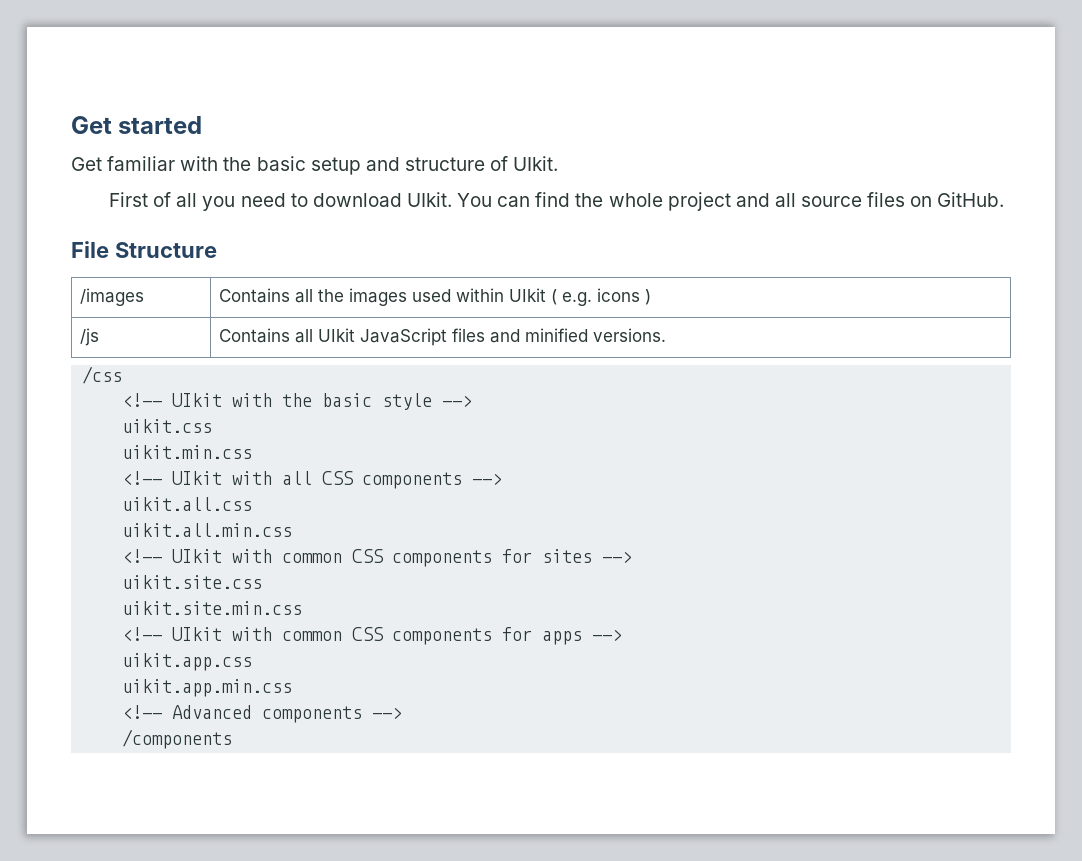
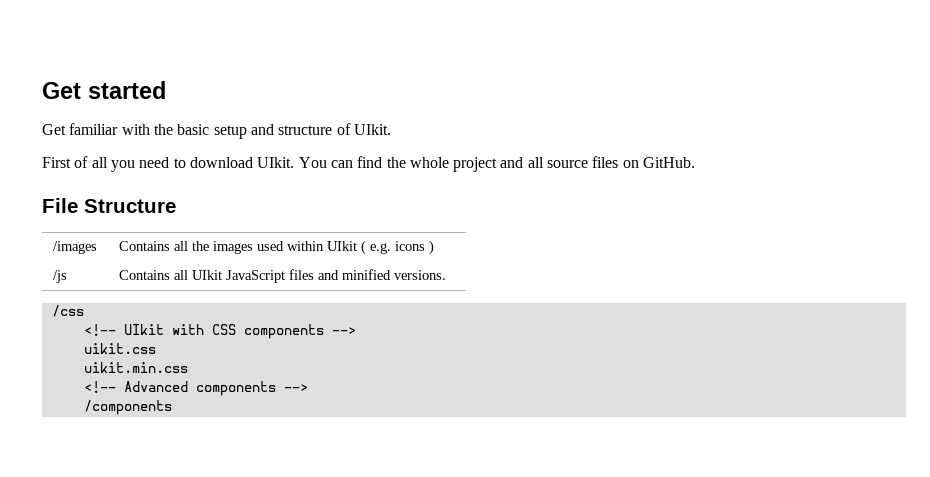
[282,393,433,410] the basic style -> [211,324,324,339] CSS components
[122,471,503,489] [122,497,253,511] [122,523,293,537] [122,549,633,567] [122,575,263,589] [122,601,303,615] [122,627,623,645] [122,653,253,671] [122,679,293,697] // <!-- UIkit with all CSS components --> // uikit.all.css // uikit.all.min.css // <!-- UIkit with common CSS components for sites --> // uikit.site.css // uikit.site.min.css // <!-- UIkit with common CSS components for apps --> // uikit.app.css // uikit.app.min.css -> (188, 367) none

